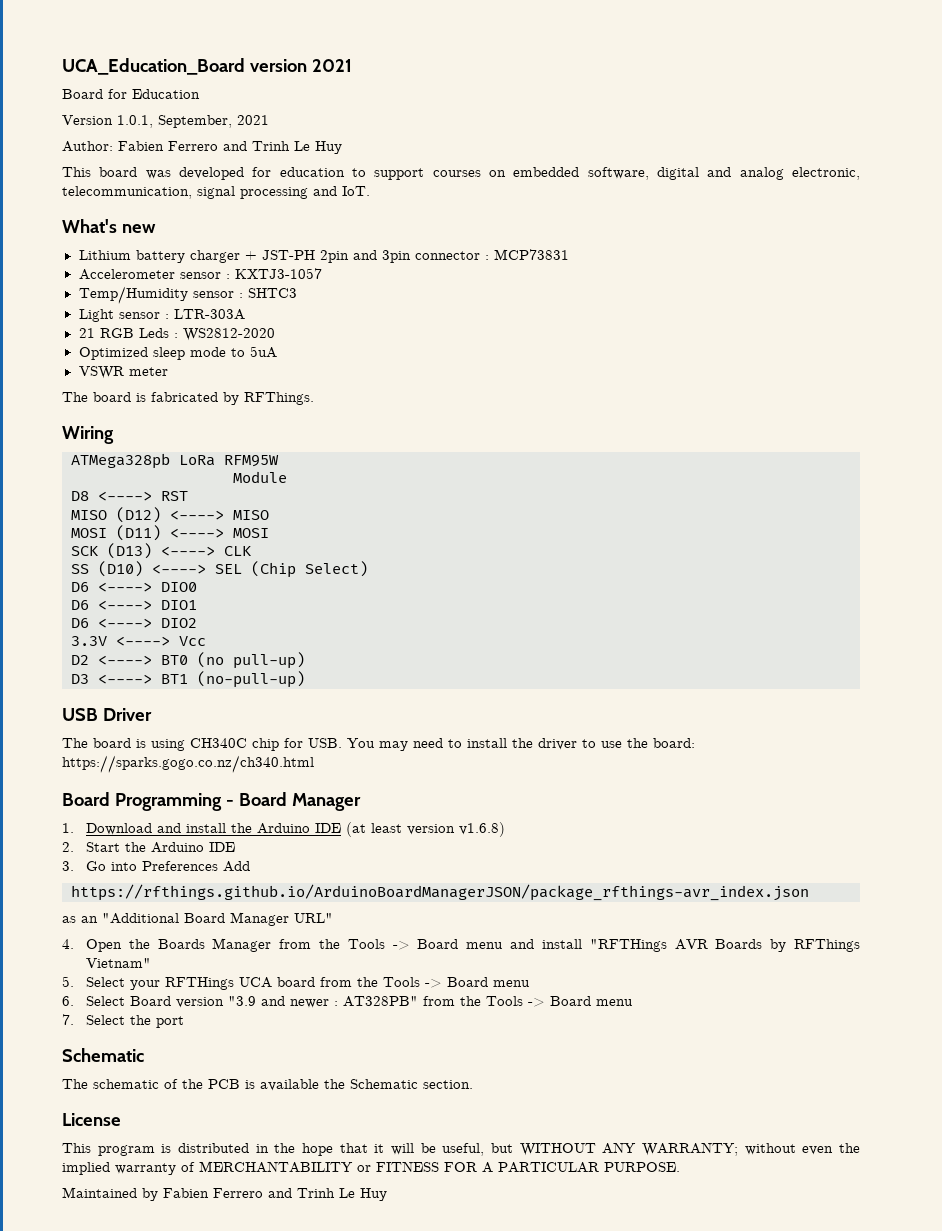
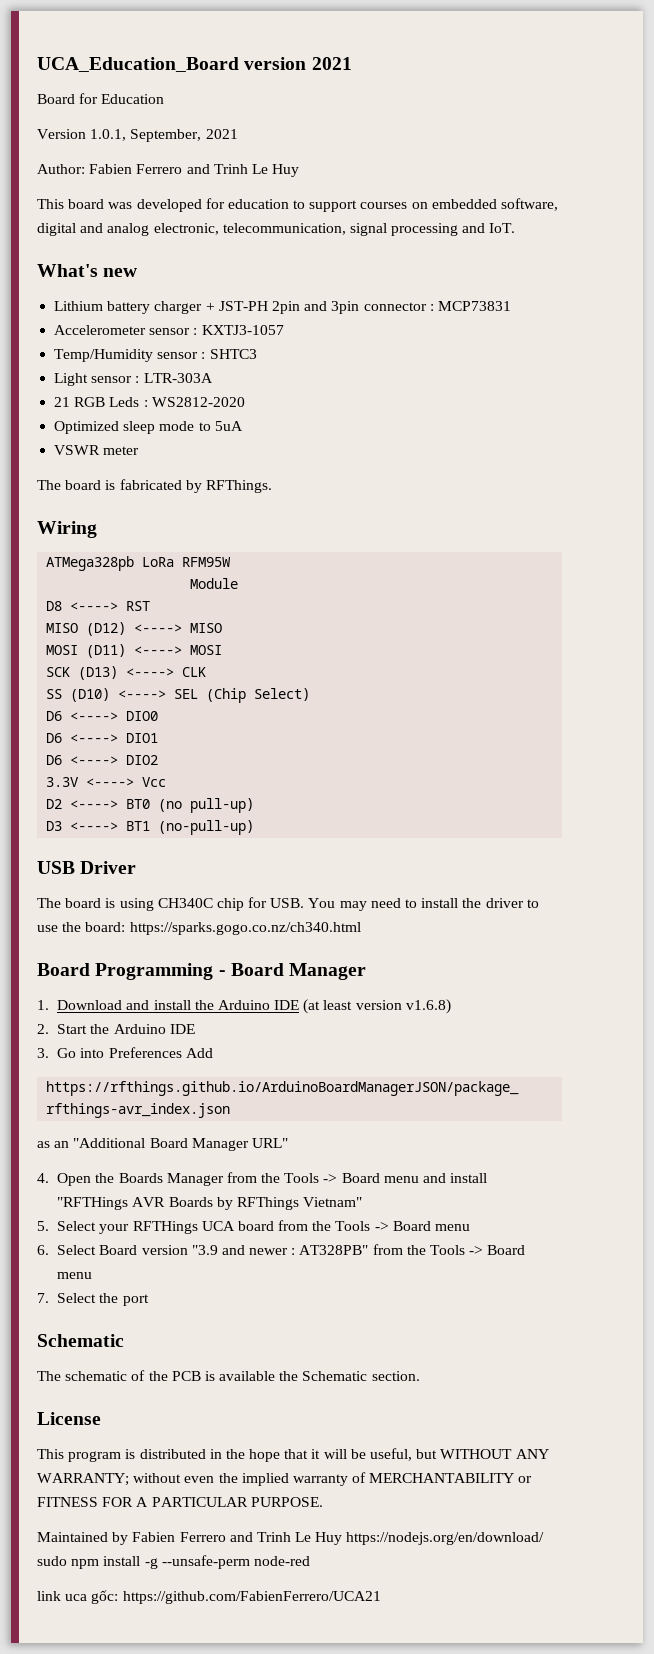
(387, 1194) none -> [346,1532,545,1545] [37,1555,310,1569] [37,1590,381,1604] https://nodejs.org/en/download/ sudo npm install -g --unsafe-perm node-red // link uca gốc: https://github.com/FabienFerrero/UCA21

